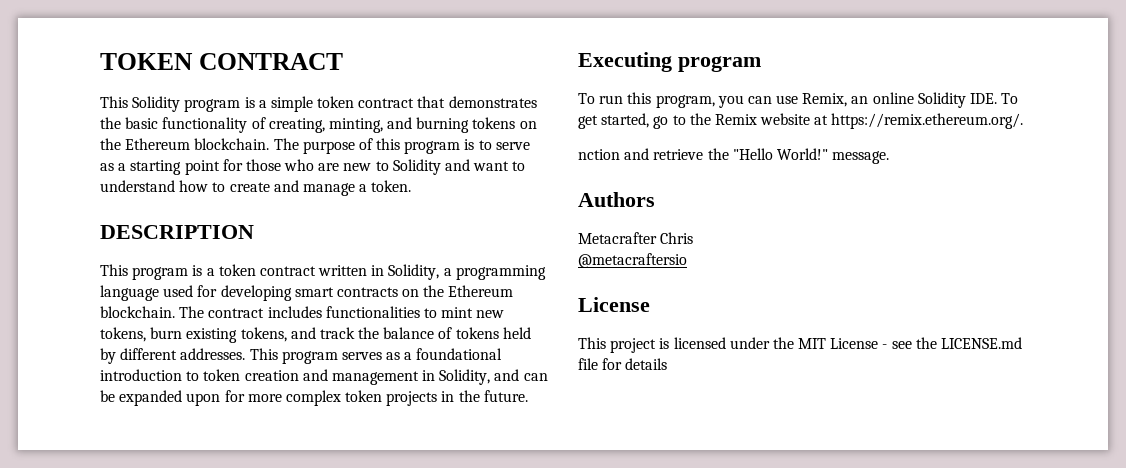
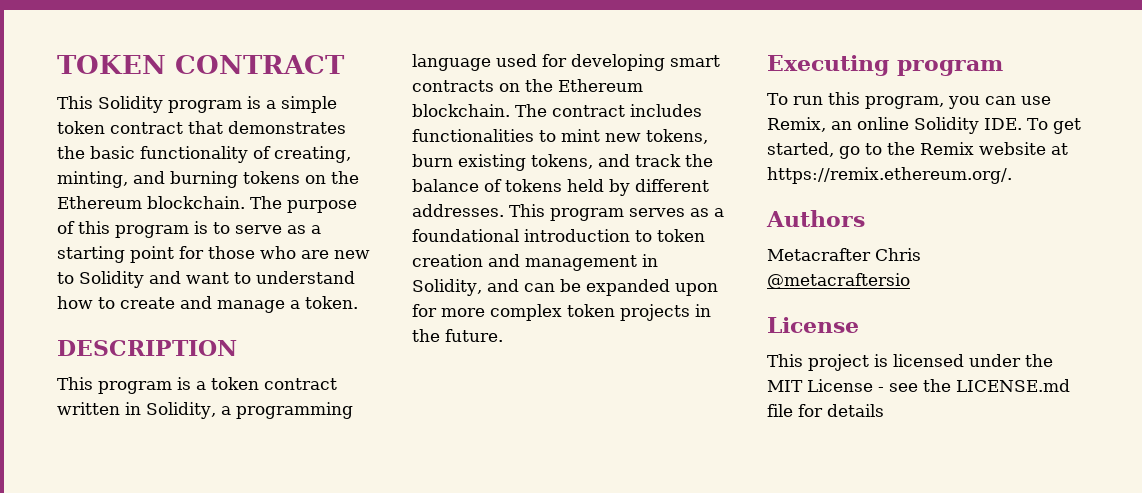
[578,148,890,164] // nction and retrieve the "Hello World!" message. -> (1012, 175) none

